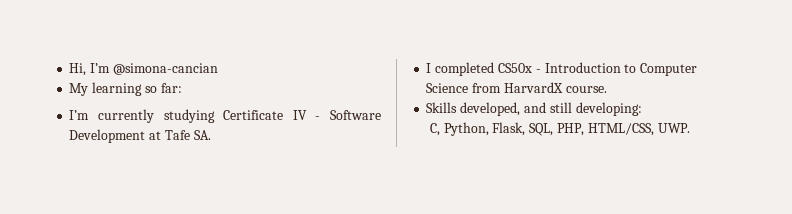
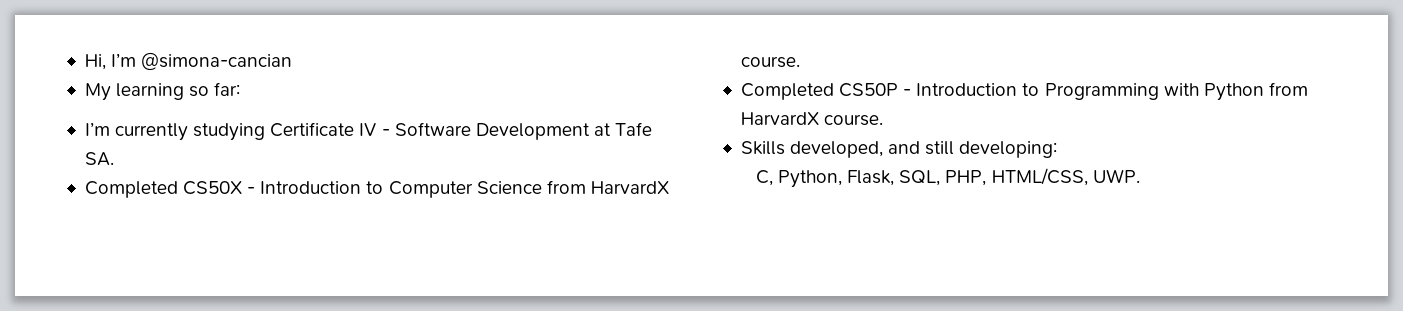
[426,62,532,76] I completed CS50x -> [84,181,243,198] Completed CS50X
(607, 89) none -> [740,82,1308,101] [740,112,884,126] // Completed CS50P - Introduction to Programming with Python from HarvardX course.

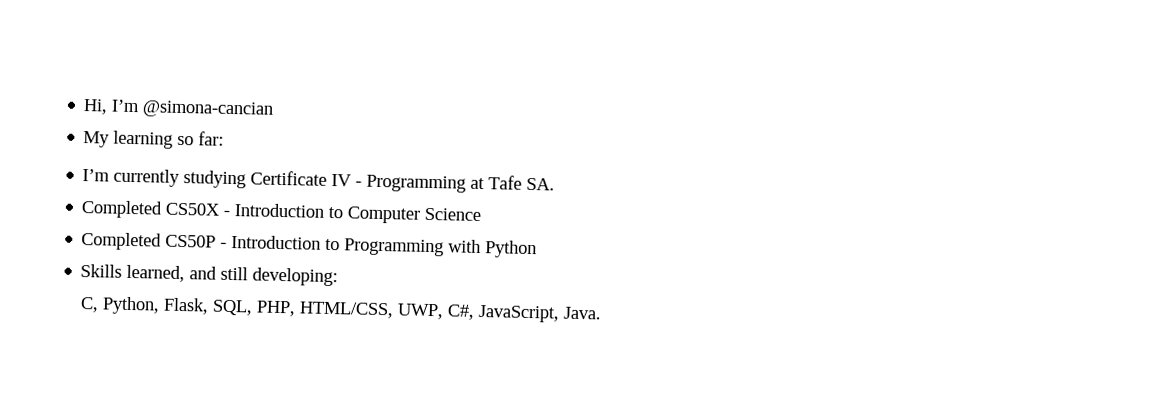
[394,122,590,140] Software Development -> [366,174,467,193] Programming
[546,180,669,194] [740,56,800,68] from HarvardX course. -> (482, 214) none
[1268,82,1308,96] [740,112,884,126] from HarvardX course. -> (538, 249) none
[790,141,884,158] developed, -> [126,264,186,283] learned,
[1092,169,1140,183] UWP. -> [396,303,602,323] UWP, C#, JavaScript, Java.

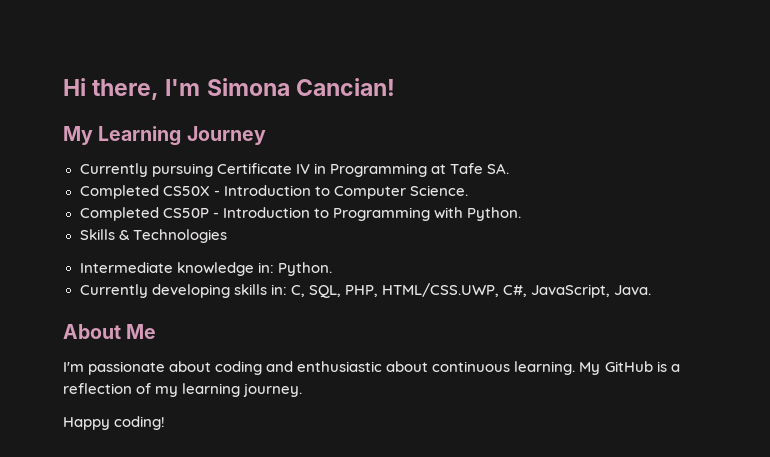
[83,99,275,119] [83,130,225,149] [82,168,247,189] Hi, I’m @simona-cancian // My learning so far: // I’m currently studying -> [63,78,395,100] [63,126,266,146] [79,163,213,177] Hi there, I'm Simona Cancian! // My Learning Journey // Currently pursuing
[355,181,363,187] - -> [313,163,326,174] in
[424,207,482,222] Science -> [409,185,468,196] Science.
[484,240,538,259] Python -> [466,207,521,221] Python.
[126,264,339,287] [79,296,602,323] learned, and still developing: // C, Python, Flask, SQL, PHP, HTML/CSS, UWP, C#, JavaScript, Java. -> [118,229,227,243] [79,262,332,276] [79,283,651,298] [63,324,157,339] [63,361,680,375] [63,383,303,397] [63,416,166,430] & Technologies // Intermediate knowledge in: Python. // Currently developing skills in: C, SQL, PHP, HTML/CSS.UWP, C#, JavaScript, Java. // About Me // I'm passionate about coding and enthusiastic about continuous learning. My GitHub is a reflection of my learning journey. // Happy coding!

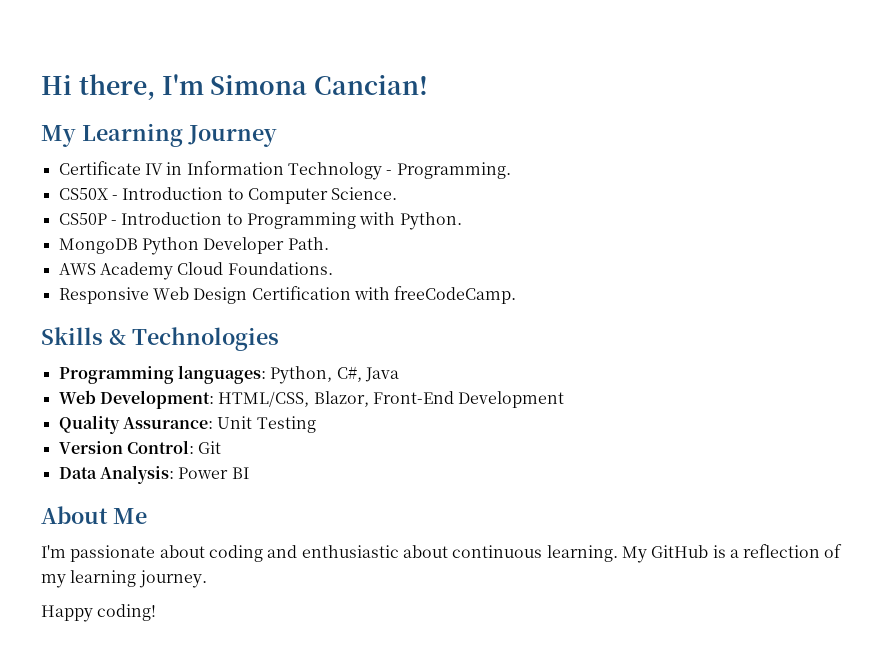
[79,163,213,177] Currently pursuing -> (277, 136) none
[329,163,509,177] [79,185,159,199] Programming at Tafe SA. // Completed -> [186,161,511,180] Information Technology - Programming. //
[79,207,159,221] Completed -> (398, 193) none
[79,229,227,243] [79,262,332,276] [79,283,651,298] Skills & Technologies // Intermediate knowledge in: Python. // Currently developing skills in: C, SQL, PHP, HTML/CSS.UWP, C#, JavaScript, Java. -> [58,237,329,255] [58,262,333,280] [58,286,517,304] [41,327,279,351] [58,365,399,384] [58,390,565,409] [58,415,316,434] [58,440,222,454] [58,465,249,484] MongoDB Python Developer Path. // AWS Academy Cloud Foundations. // Responsive Web Design Certification with freeCodeCamp. // Skills & Technologies // Programming languages: Python, C#, Java // Web Development: HTML/CSS, Blazor, Front-End Development // Quality Assurance: Unit Testing // Version Control: Git // Data Analysis: Power BI

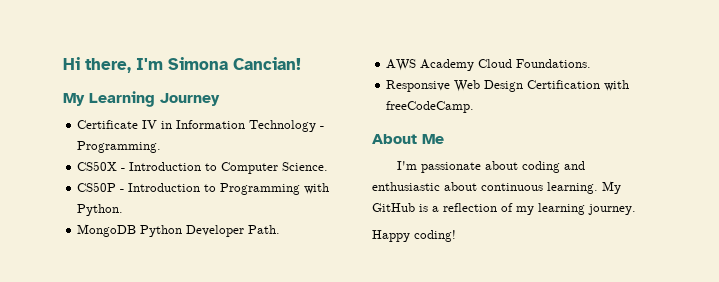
[41,327,279,351] [58,365,399,384] [58,390,565,409] [58,415,316,434] [58,440,222,454] [58,465,249,484] // Skills & Technologies // Programming languages: Python, C#, Java // Web Development: HTML/CSS, Blazor, Front-End Development // Quality Assurance: Unit Testing // Version Control: Git // Data Analysis: Power BI -> (475, 107) none

